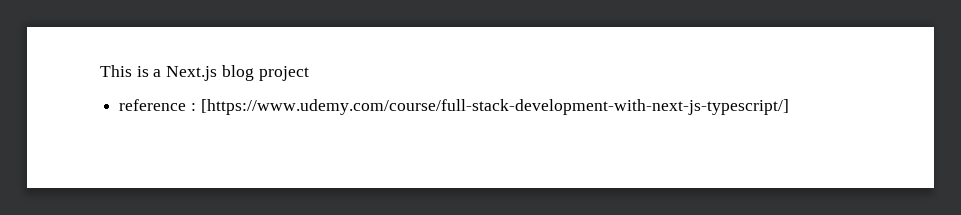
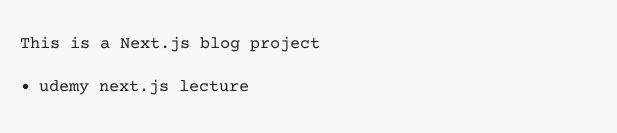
[119,99,789,115] reference : [https://www.udemy.com/course/full-stack-development-with-next-js-typescript/] -> [38,79,249,95] udemy next.js lecture

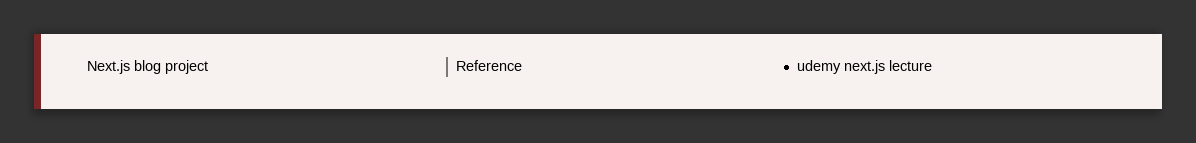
[20,36,110,49] This is a -> (87, 67) none
(320, 44) none -> [456,60,523,71] // Reference

